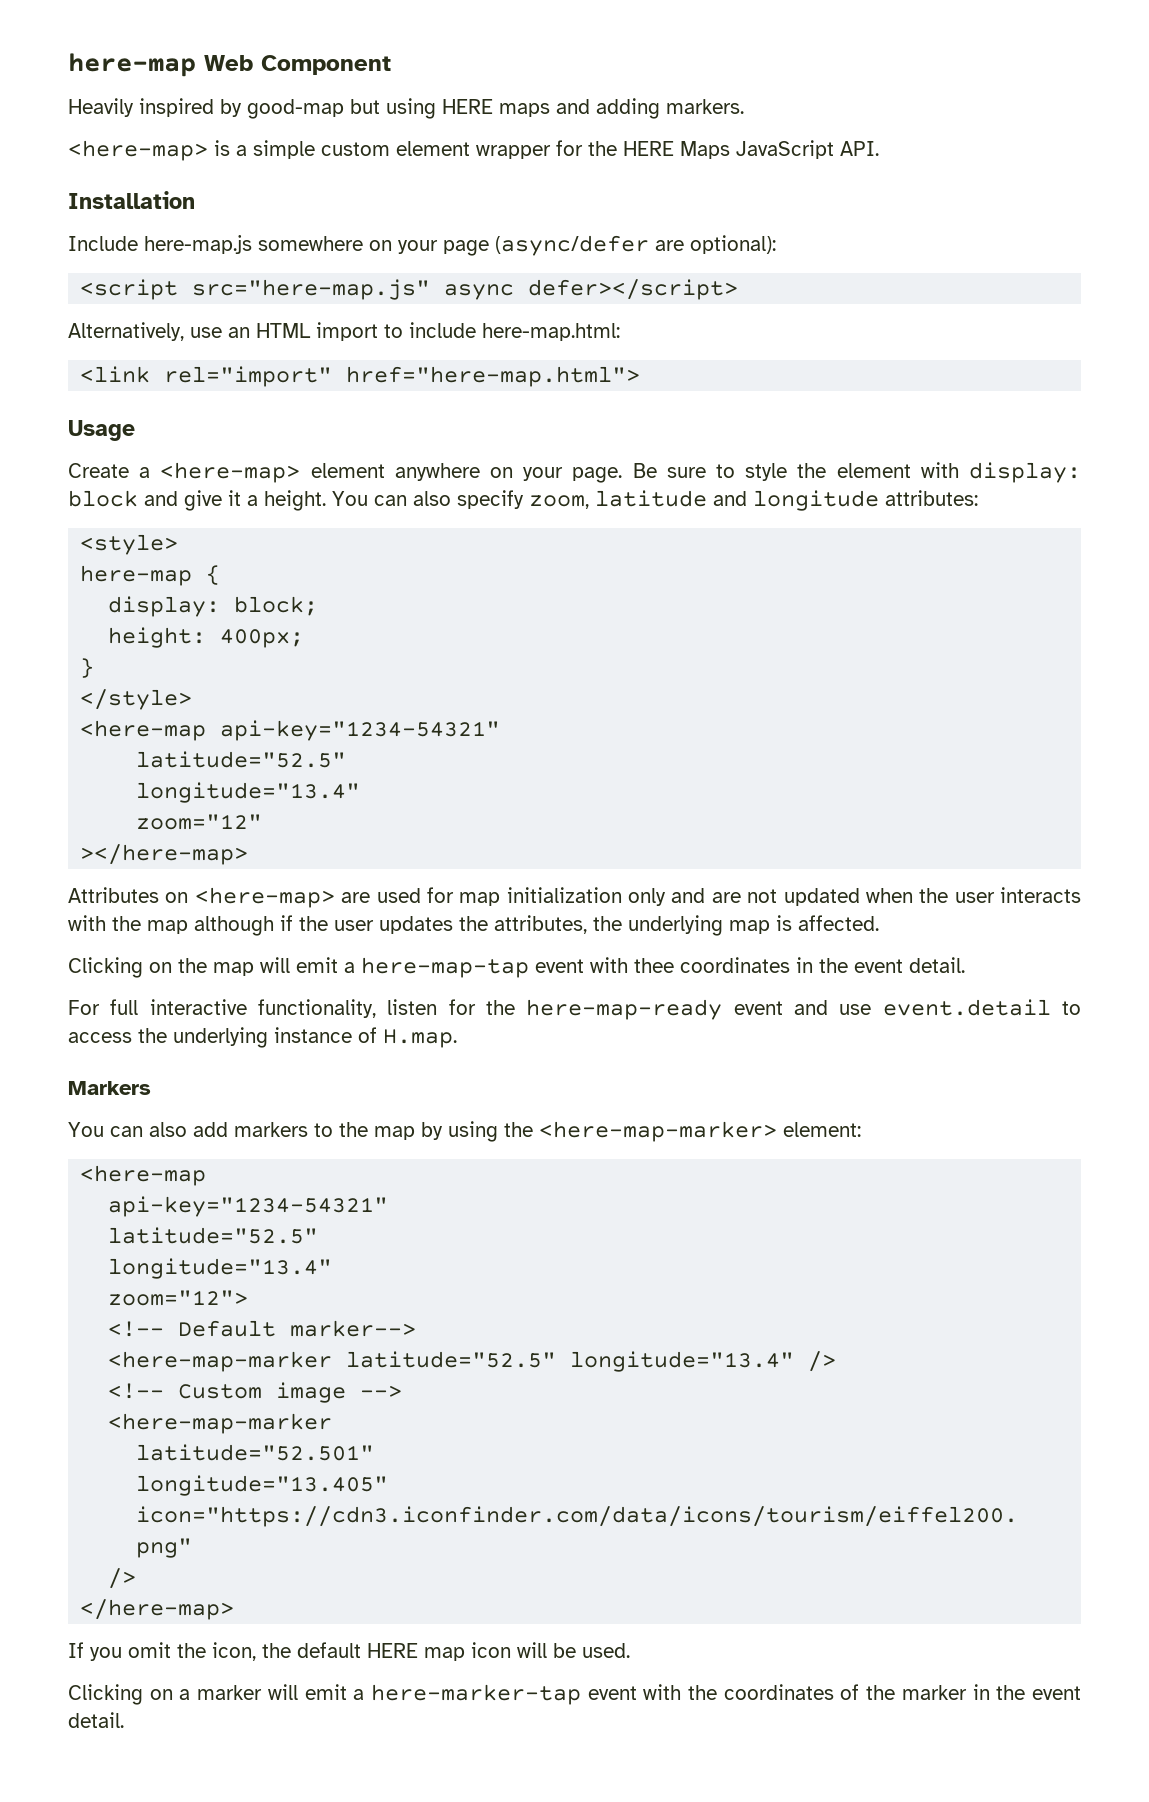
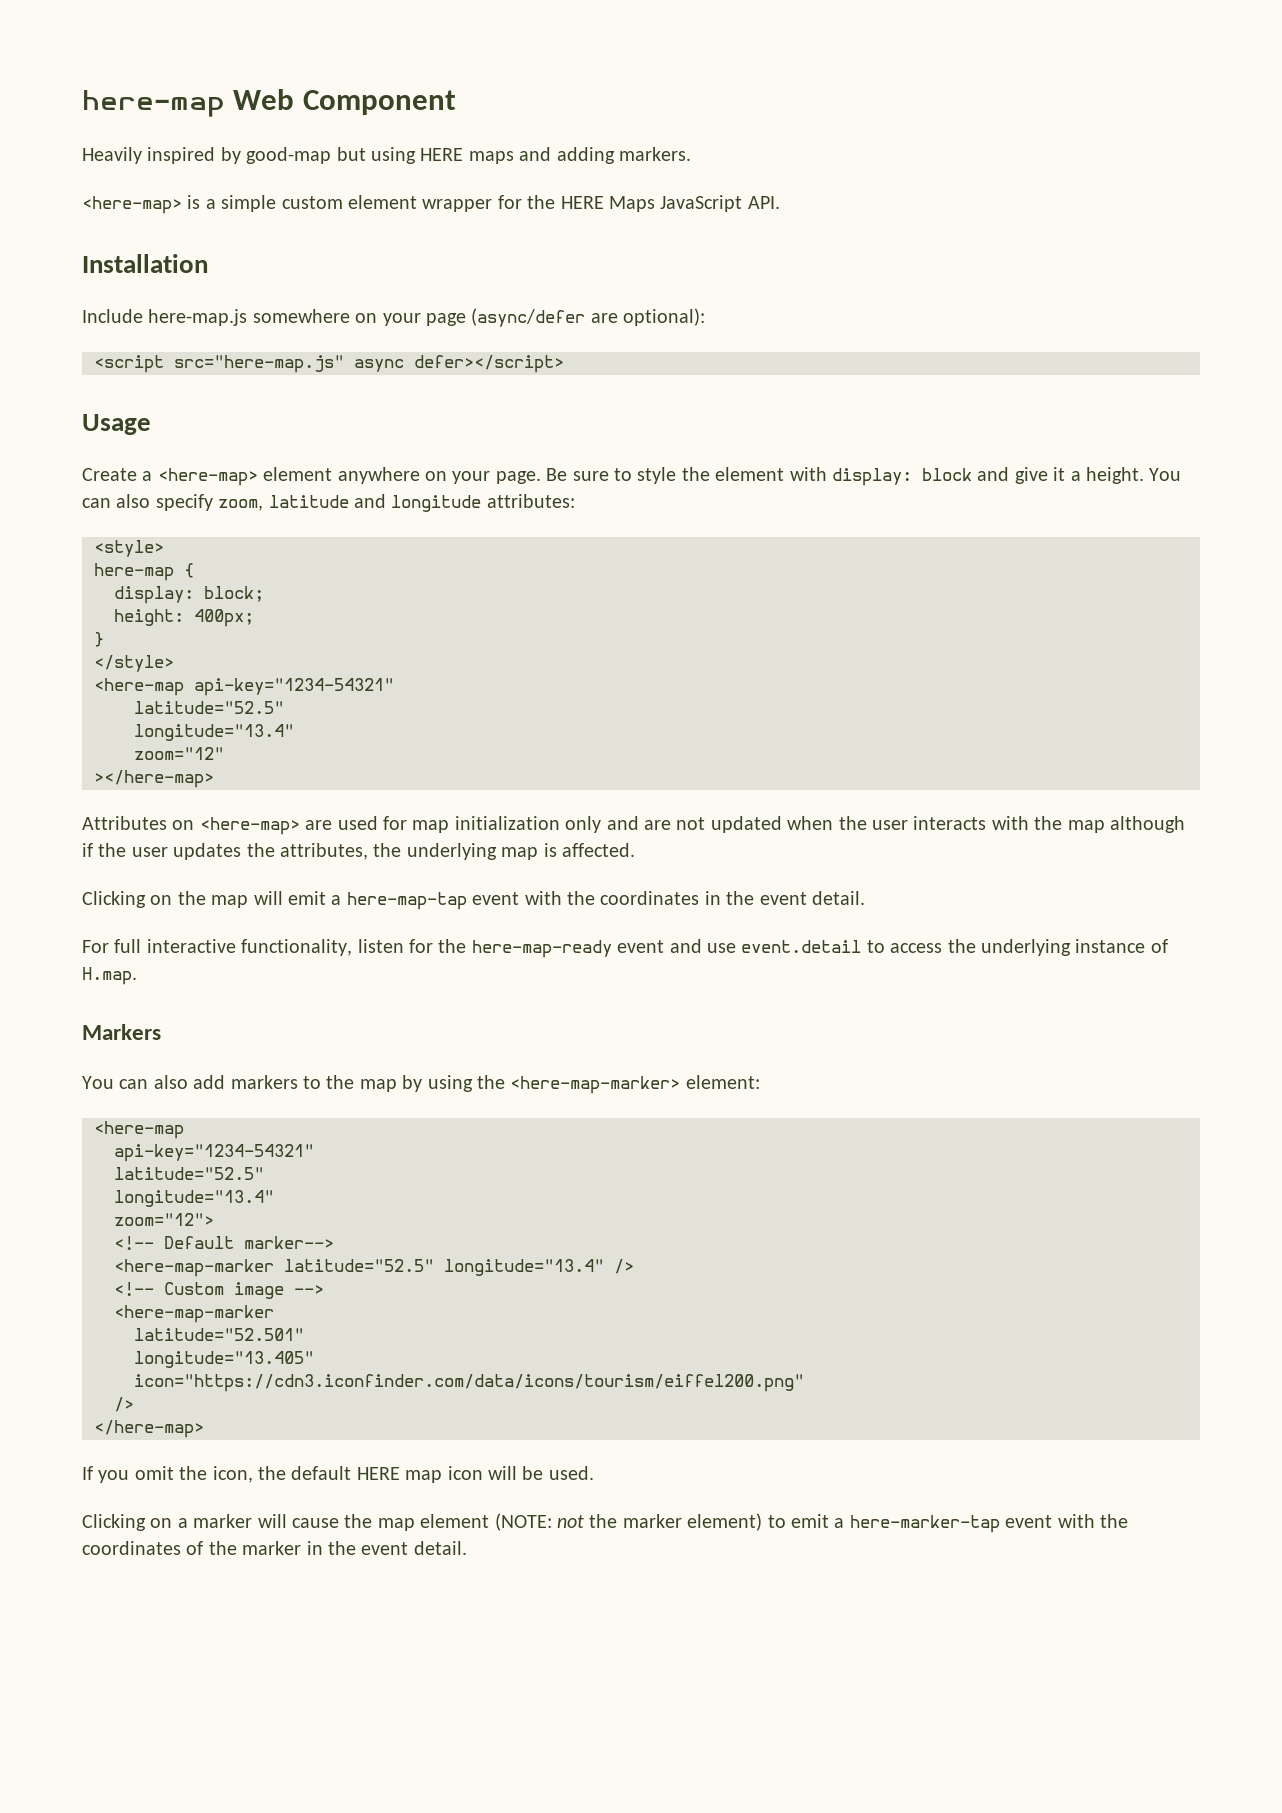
[68,322,620,341] [80,366,641,387] // Alternatively, use an HTML import to include here-map.html: // <link rel="import" href="here-map.html"> -> (564, 364) none
[634,958,674,973] thee -> [567,891,595,905] the
(298, 1692) none -> [292,1513,786,1531] cause the map element (NOTE: not the marker element) to

